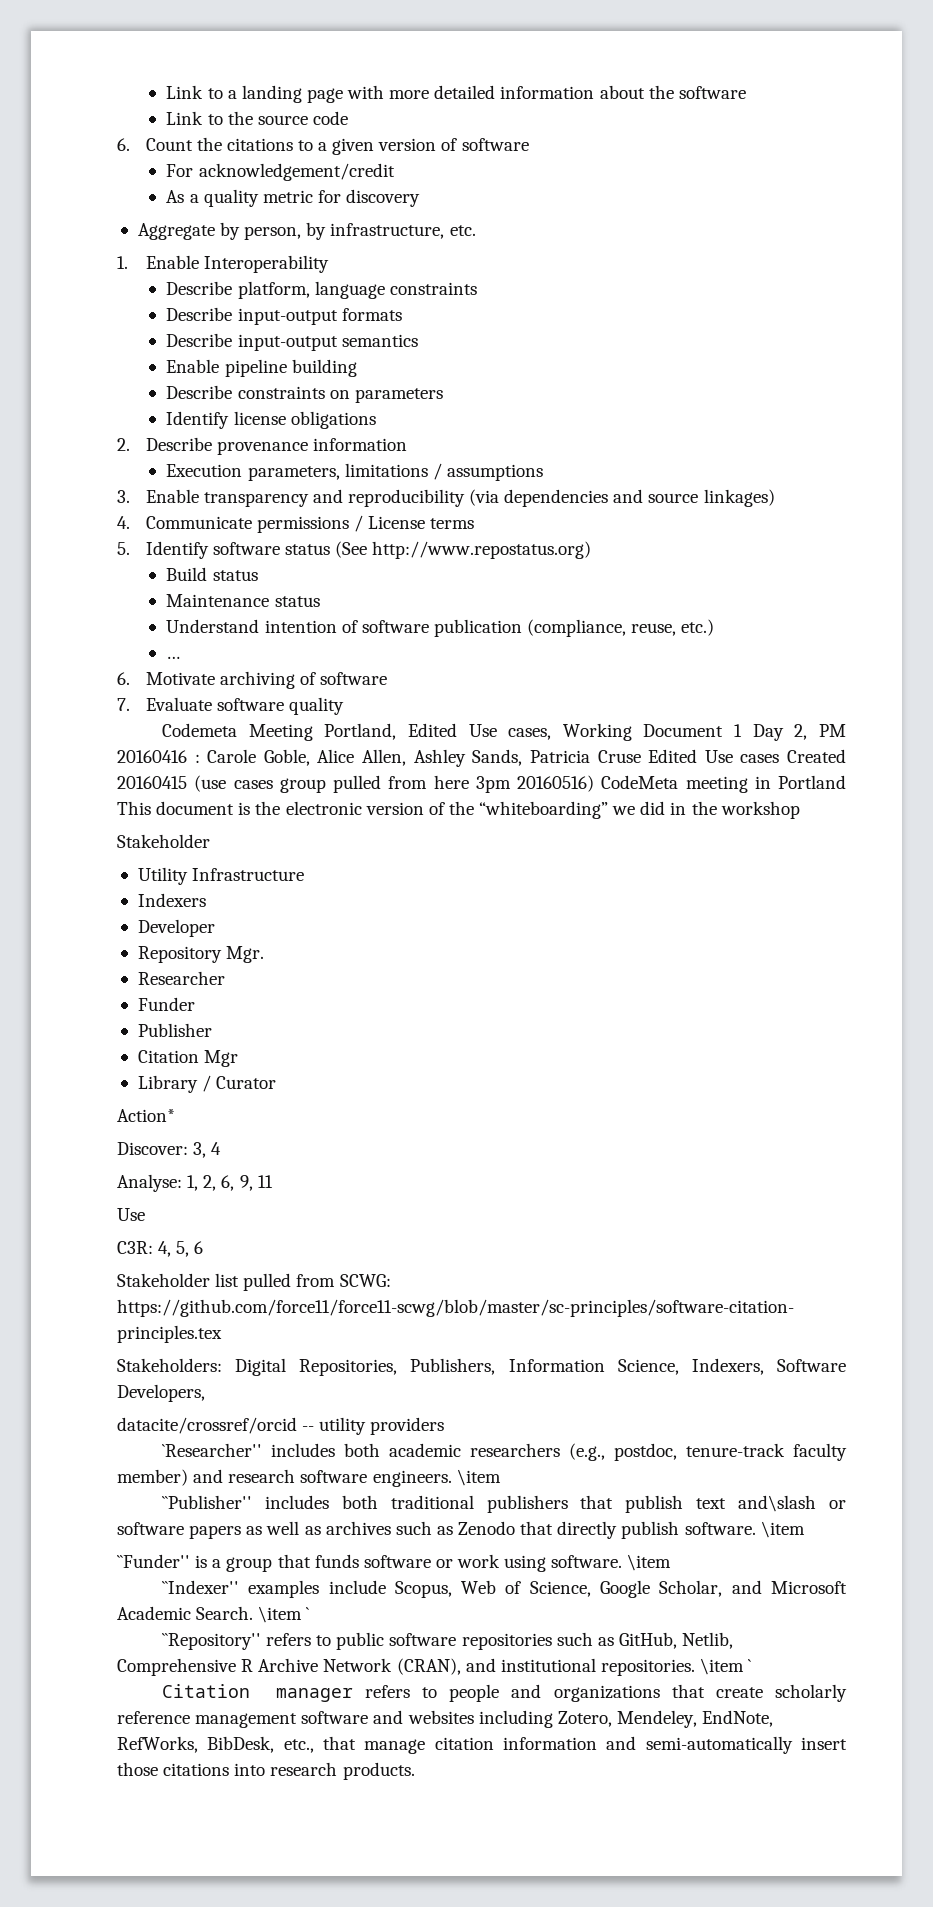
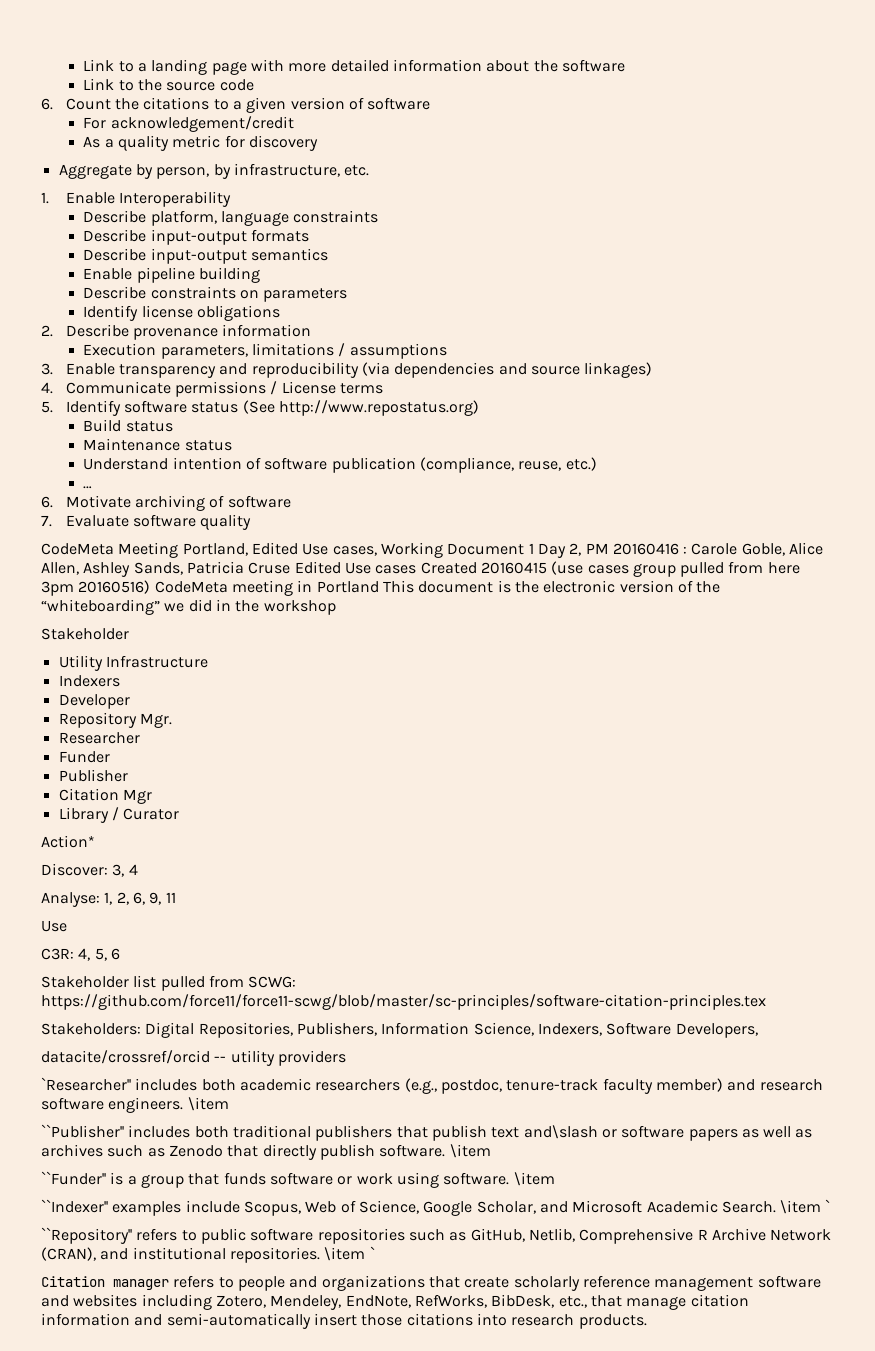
[161,723,237,737] Codemeta -> [41,543,114,555] CodeMeta

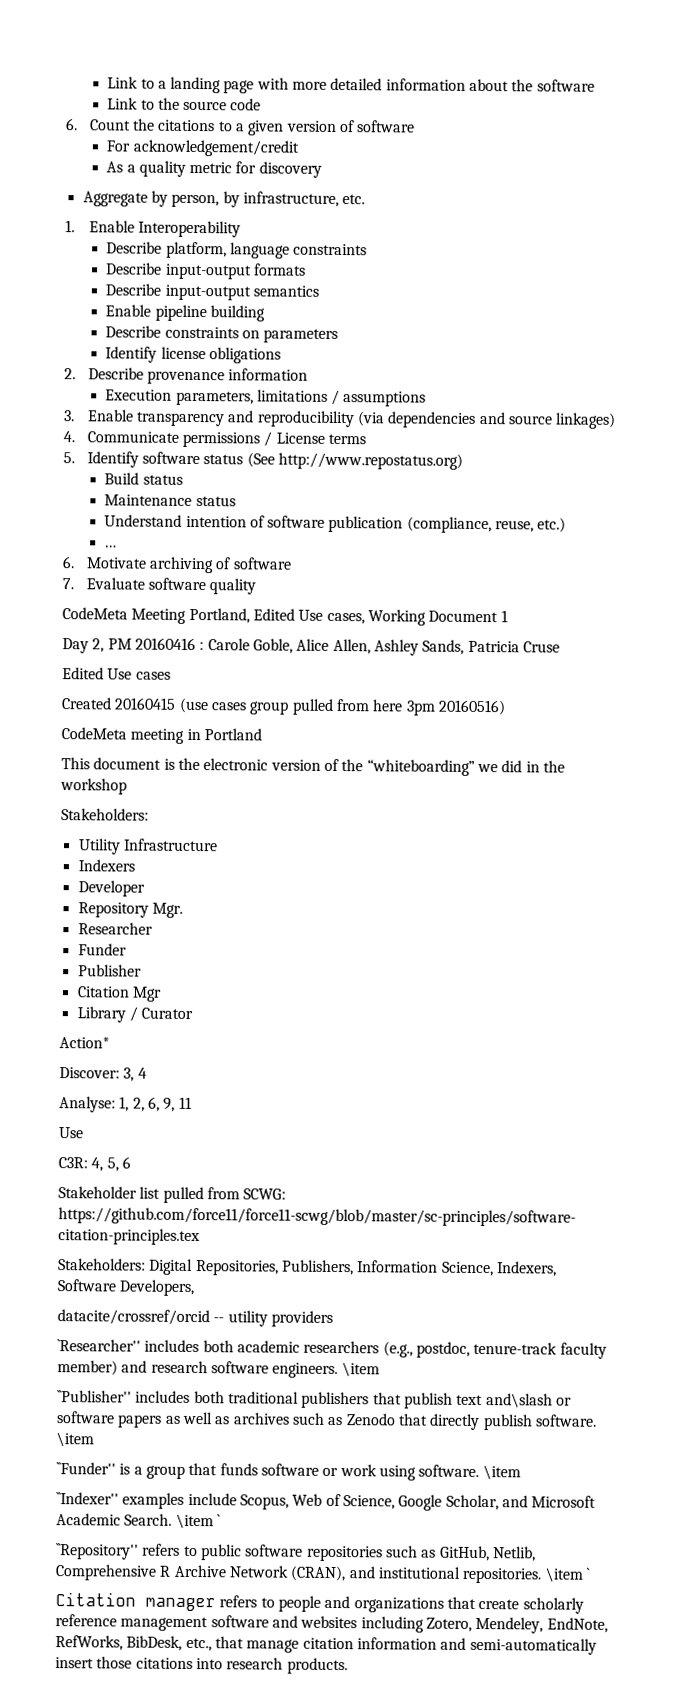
(534, 548) none -> (508, 616) //
(291, 568) none -> (560, 647) //
(417, 569) none -> (171, 675) //
(151, 587) none -> (506, 707) //
(379, 587) none -> (262, 734) //
[41,628,129,640] Stakeholder -> [61,808,149,821] Stakeholders:

